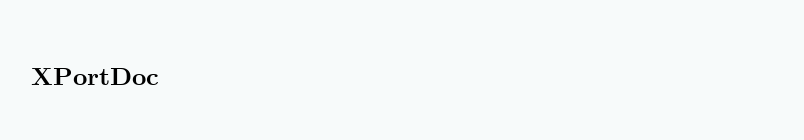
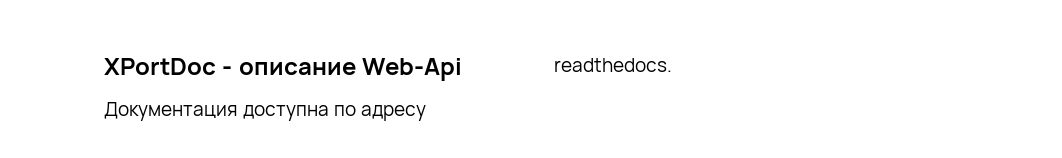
(159, 76) none -> [222,58,463,81] [104,102,427,121] [554,58,672,72] - описание Web-Api // Документация доступна по адресу readthedocs.

